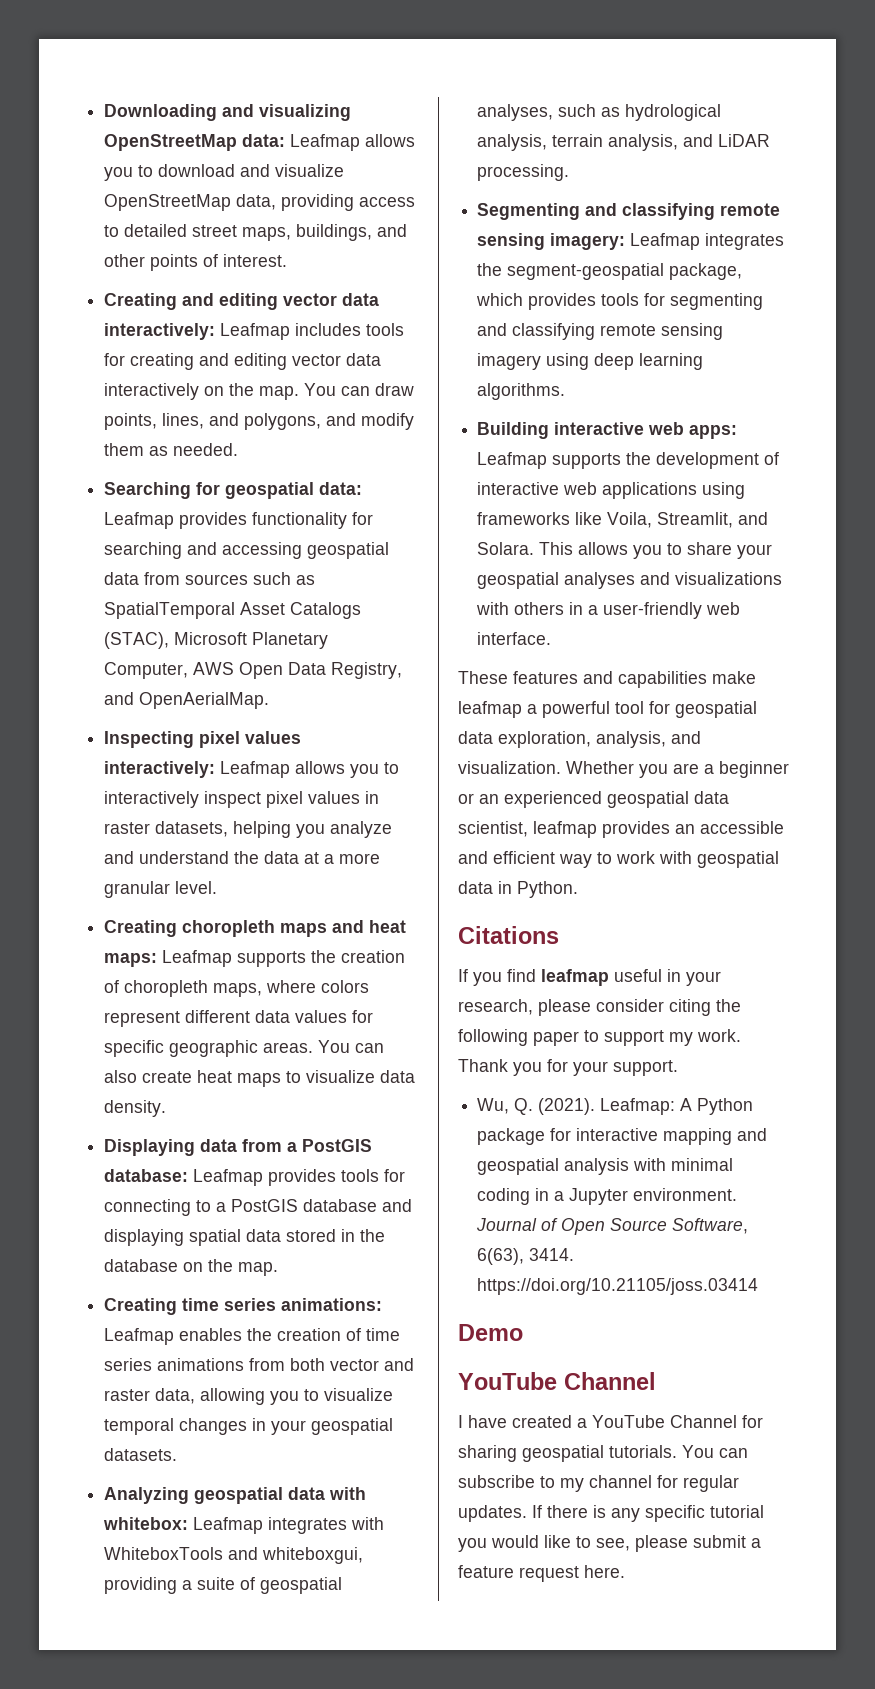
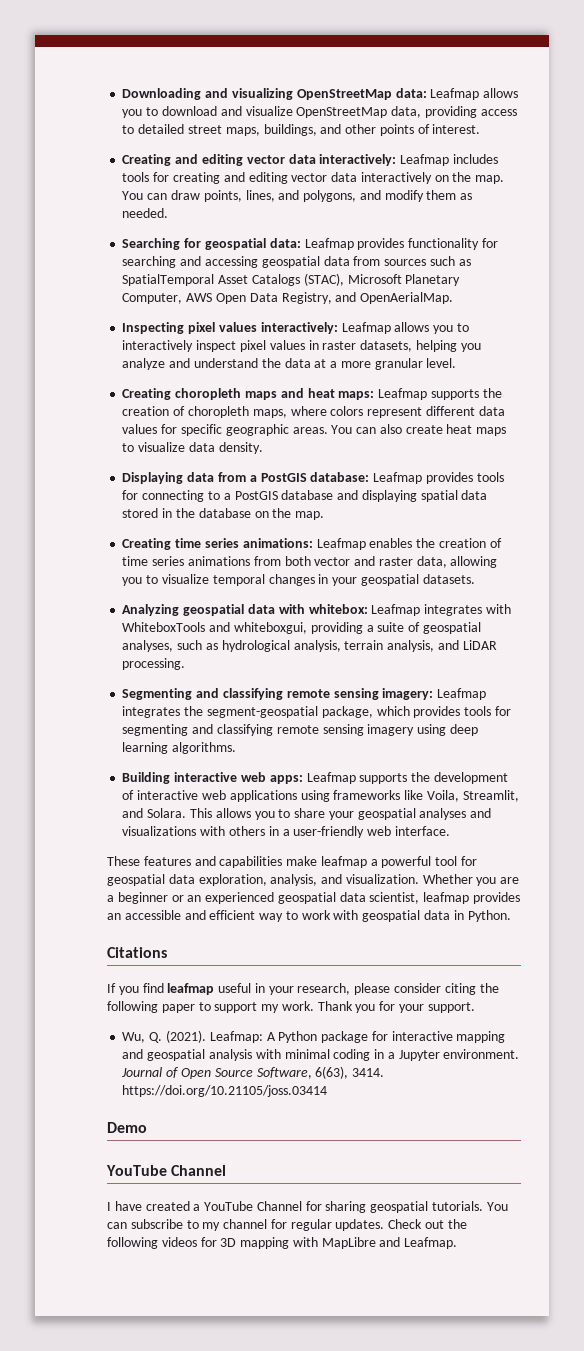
[532,1505,764,1522] [458,1535,761,1552] [458,1565,625,1582] If there is any specific tutorial you would like to see, please submit a feature request here. -> [388,1219,467,1229] [107,1237,458,1249] Check out the following videos for 3D mapping with MapLibre and Leafmap.

